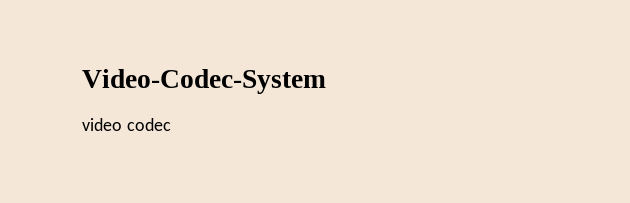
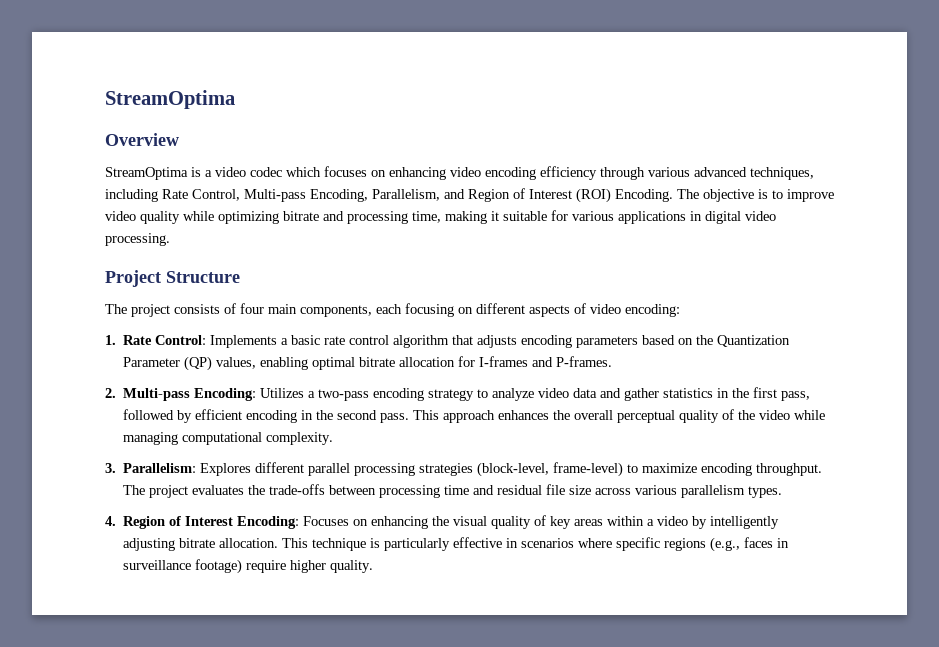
[82,69,326,94] [82,118,171,131] Video-Codec-System // video codec -> [105,90,235,109] [105,133,179,146] [105,166,814,180] [105,188,834,203] [105,210,776,224] [105,233,170,246] [105,270,240,287] [105,303,680,317] [105,335,791,348] [123,356,613,371] [105,387,811,401] [123,409,826,423] [123,432,334,445] [105,462,823,477] [123,484,783,498] [105,515,780,529] [123,537,790,552] [123,559,374,574] StreamOptima // Overview // StreamOptima is a video codec which focuses on enhancing video encoding efficiency through various advanced techniques, including Rate Control, Multi-pass Encoding, Parallelism, and Region of Interest (ROI) Encoding. The objective is to improve video quality while optimizing bitrate and processing time, making it suitable for various applications in digital video processing. // Project Structure // The project consists of four main components, each focusing on different aspects of video encoding: // 1. Rate Control: Implements a basic rate control algorithm that adjusts encoding parameters based on the Quantization Parameter (QP) values, enabling optimal bitrate allocation for I-frames and P-frames. // 2. Multi-pass Encoding: Utilizes a two-pass encoding strategy to analyze video data and gather statistics in the first pass, followed by efficient encoding in the second pass. This approach enhances the overall perceptual quality of the video while managing computational complexity. // 3. Parallelism: Explores different parallel processing strategies (block-level, frame-level) to maximize encoding throughput. The project evaluates the trade-offs between processing time and residual file size across various parallelism types. // 4. Region of Interest Encoding: Focuses on enhancing the visual quality of key areas within a video by intelligently adjusting bitrate allocation. This technique is particularly effective in scenarios where specific regions (e.g., faces in surveillance footage) require higher quality.

